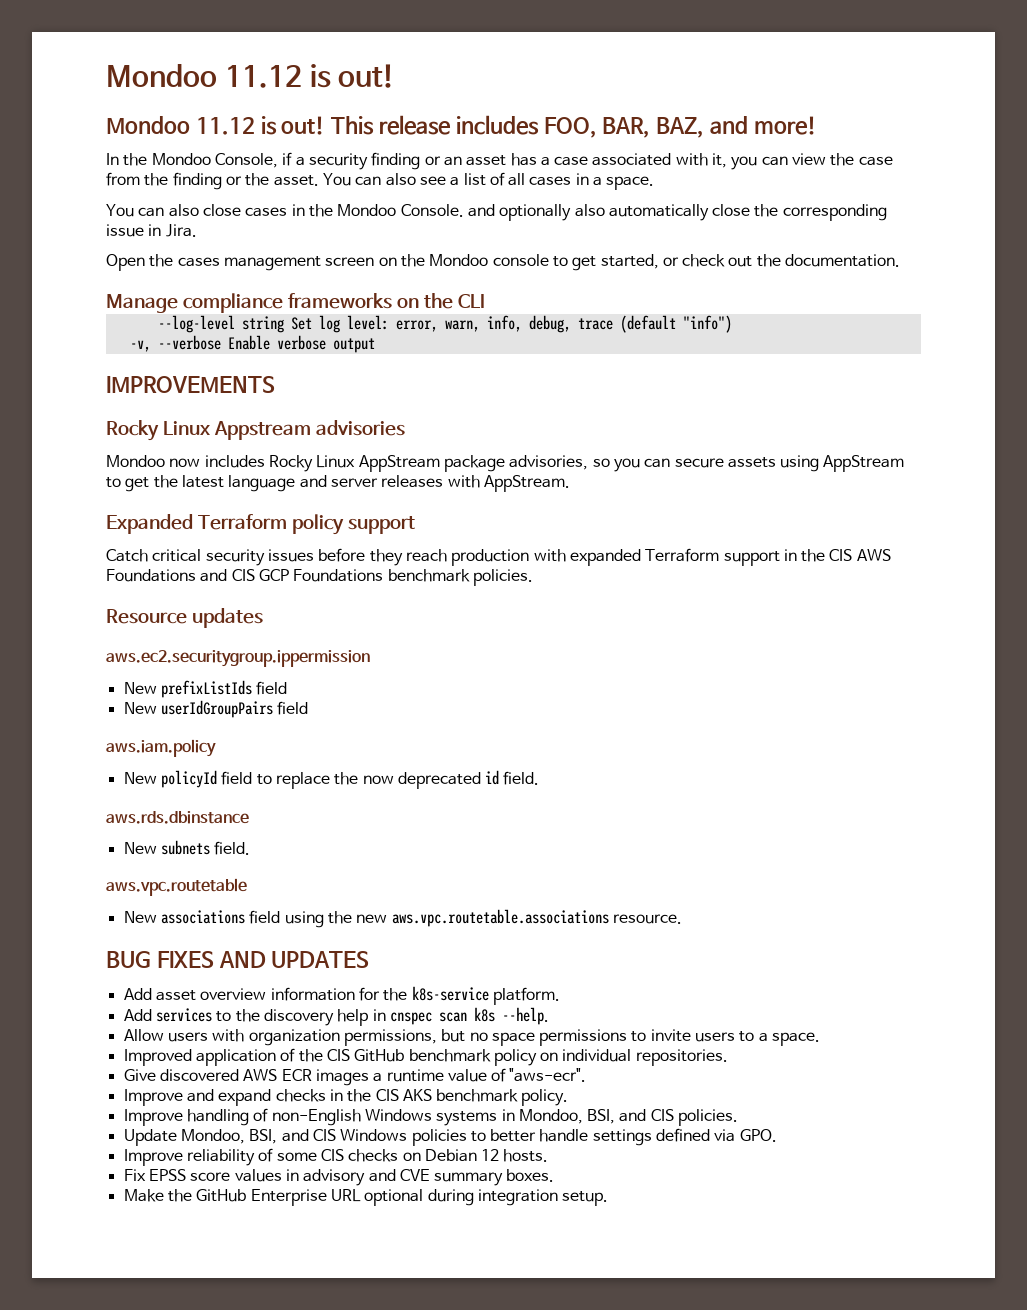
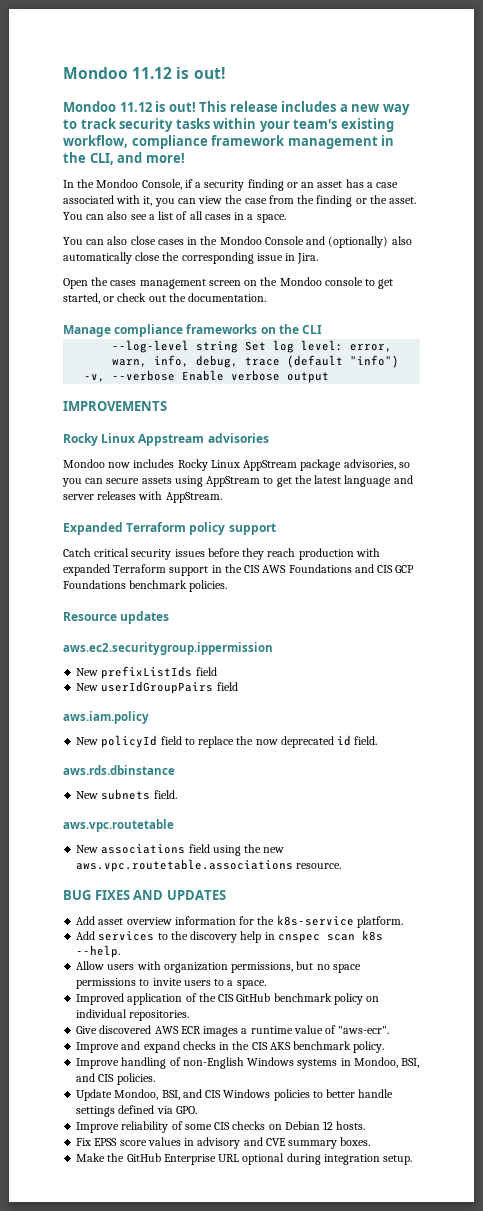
[543,117,705,138] FOO, BAR, BAZ, -> [339,104,410,115] [63,118,394,132] [63,135,395,149] [63,152,114,165] a new way to track security tasks within your team's existing workflow, compliance framework management in the CLI,
[400,204,572,221] Console. and optionally -> [264,236,389,248] Console and (optionally)

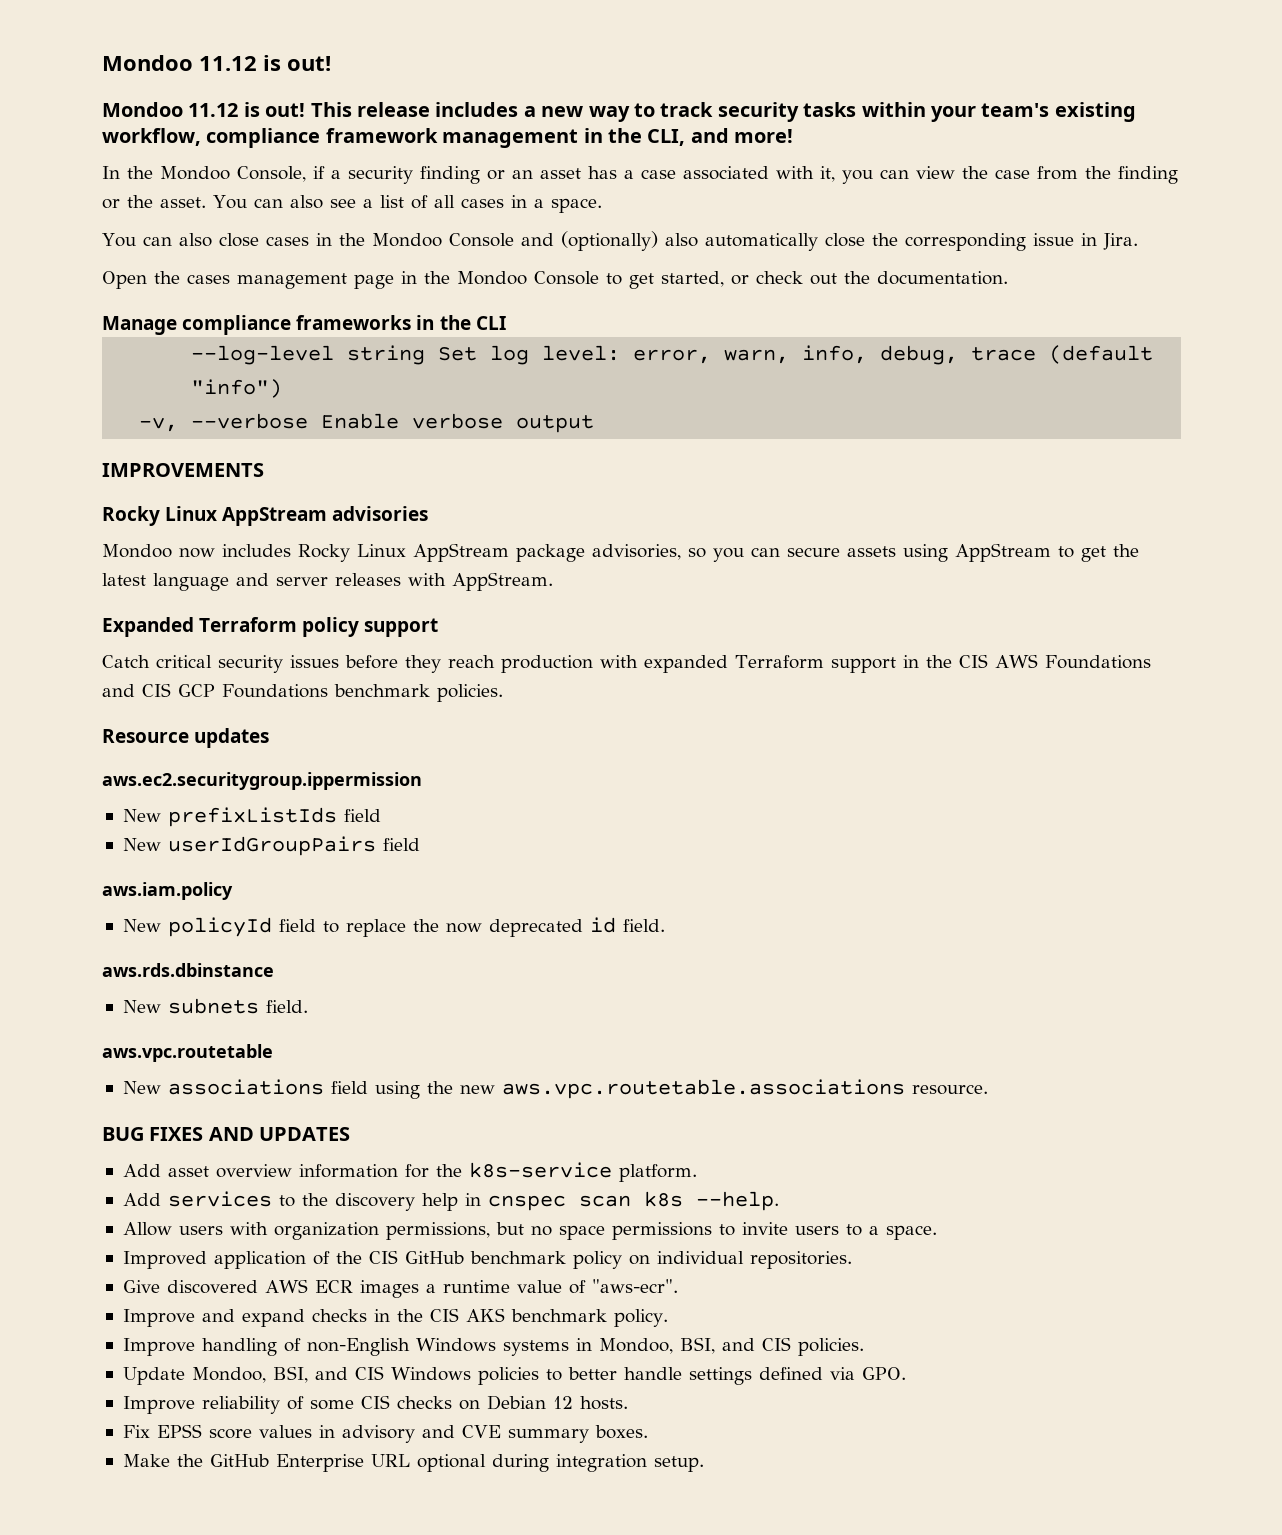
[208,277,363,286] screen on the Mondoo console -> [354,271,599,289] page in the Mondoo Console
[260,327,276,334] on -> [416,315,435,330] in
[138,434,205,446] Appstream -> [222,507,328,526] AppStream

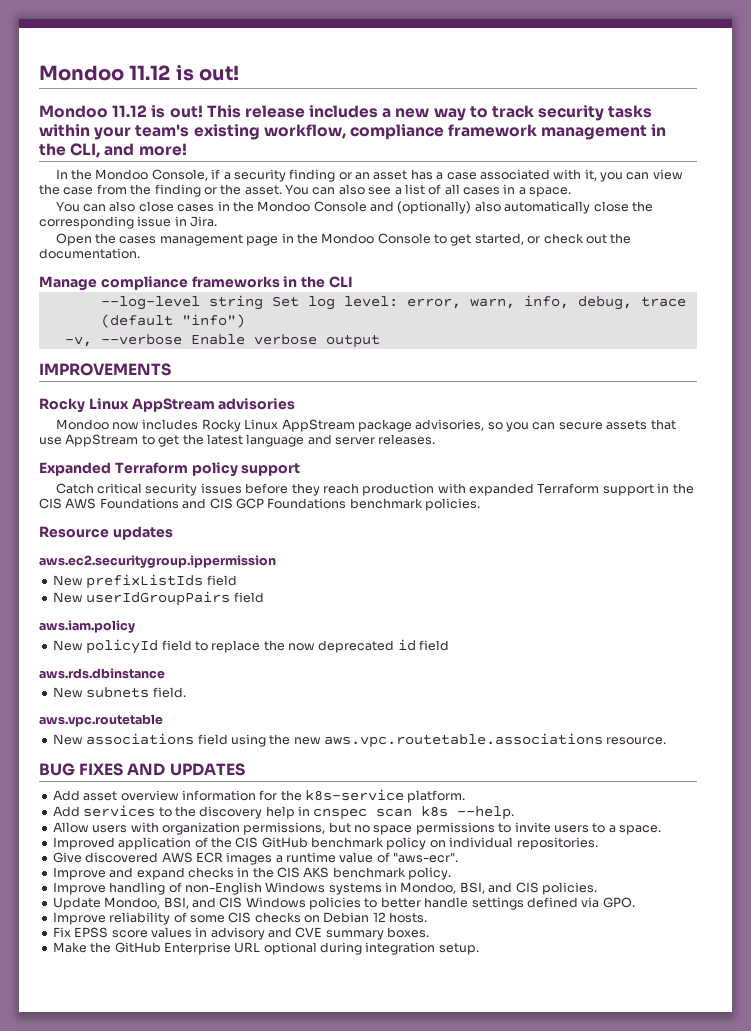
[903,544,948,562] using -> [650,419,676,430] [39,437,62,445] that use
[335,572,553,591] releases with AppStream. -> [378,434,436,445] releases.
[622,919,665,932] field. -> [419,640,450,651] field

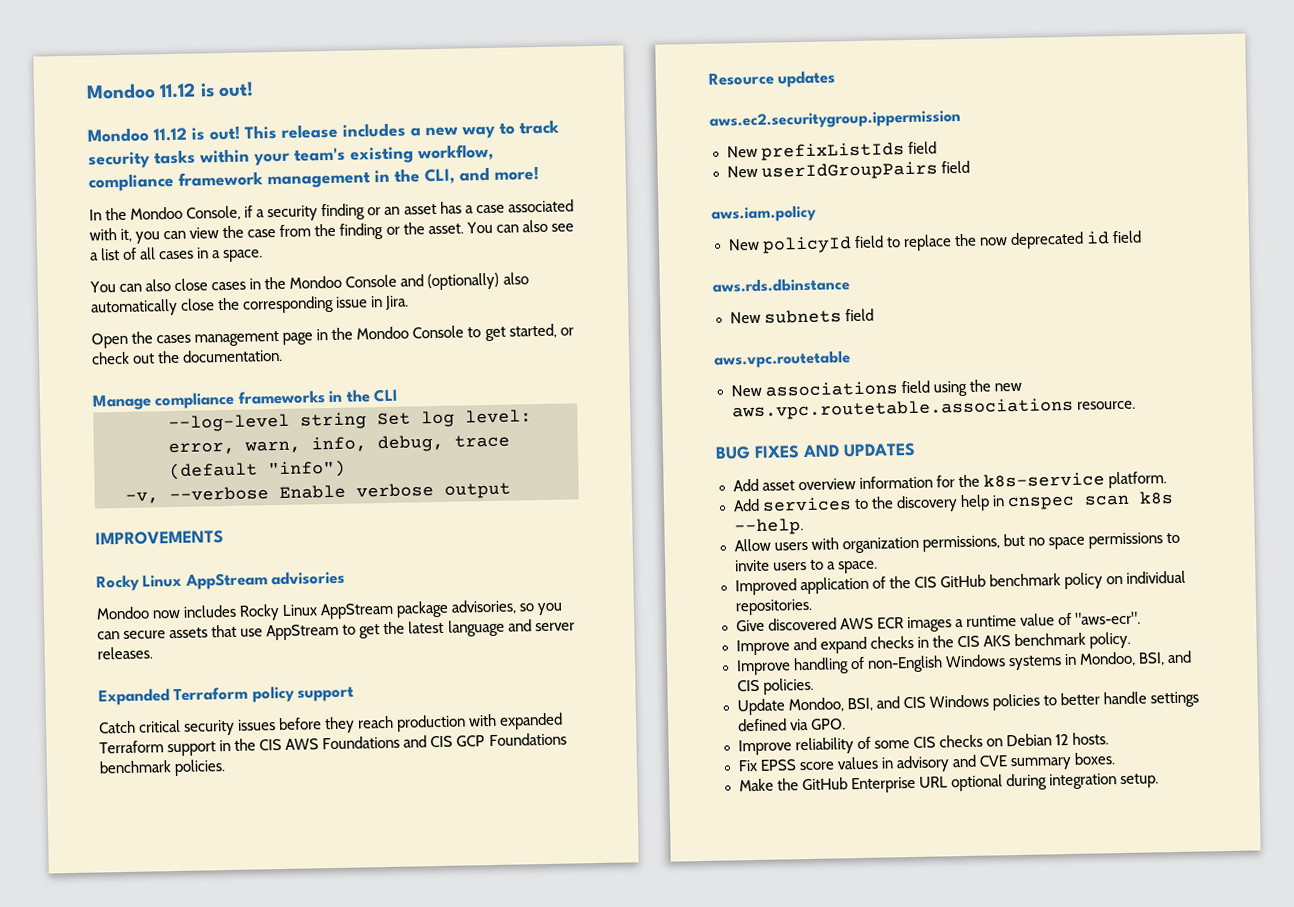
[152,687,186,698] field. -> [844,308,874,322] field

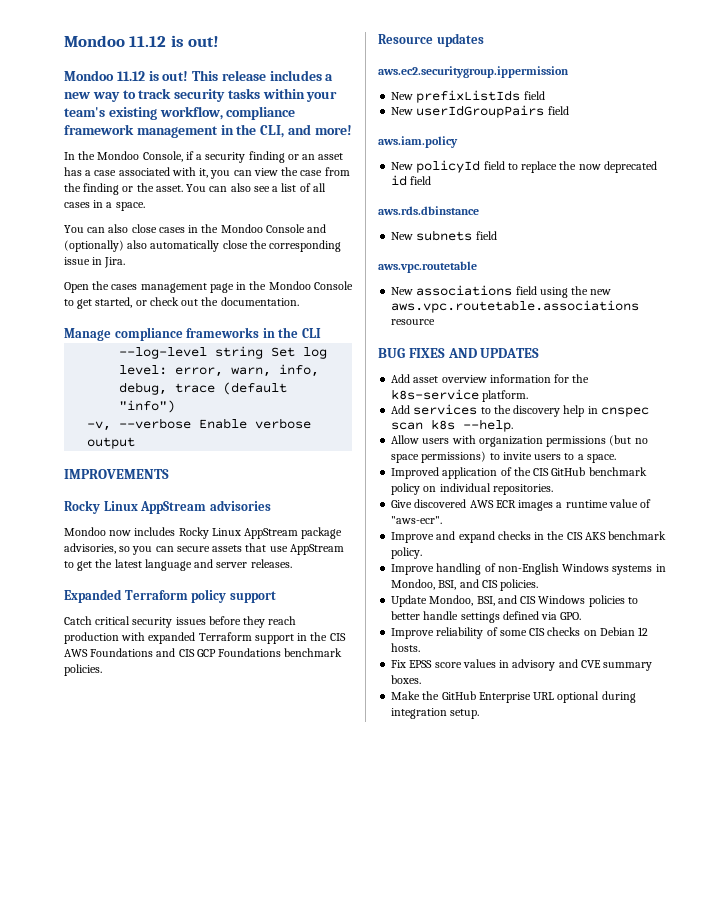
[1076,400,1136,410] resource. -> [391,319,436,325] resource
[921,533,1025,552] permissions, but -> [546,435,632,447] permissions (but
[1087,532,1163,549] permissions -> [421,451,487,463] permissions)

